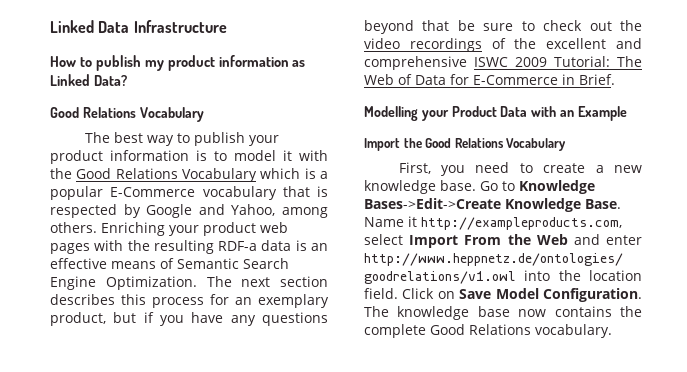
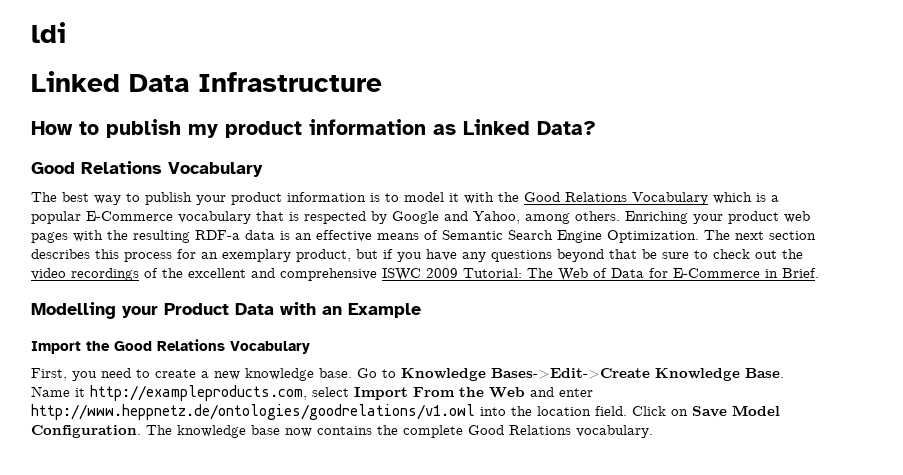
(50, 26) none -> [31,22,66,43] ldi //

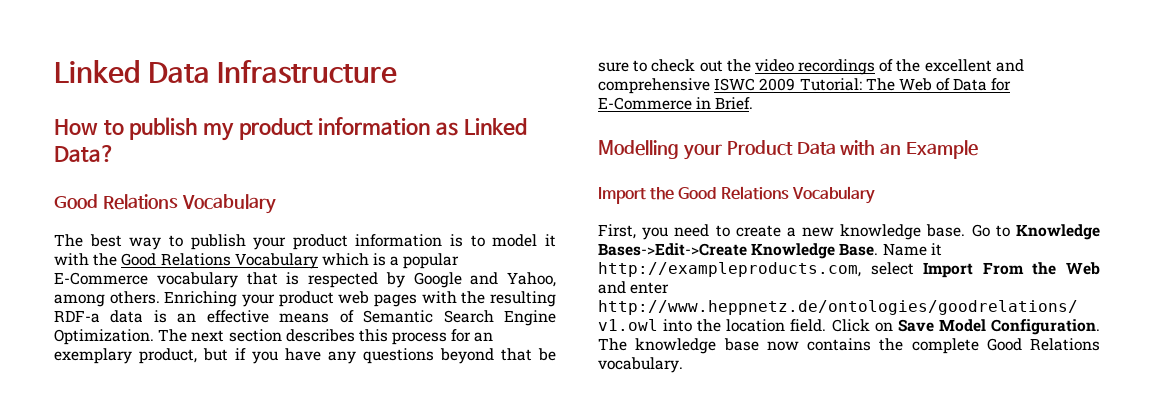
[31,22,66,43] ldi // -> (54, 71) none

